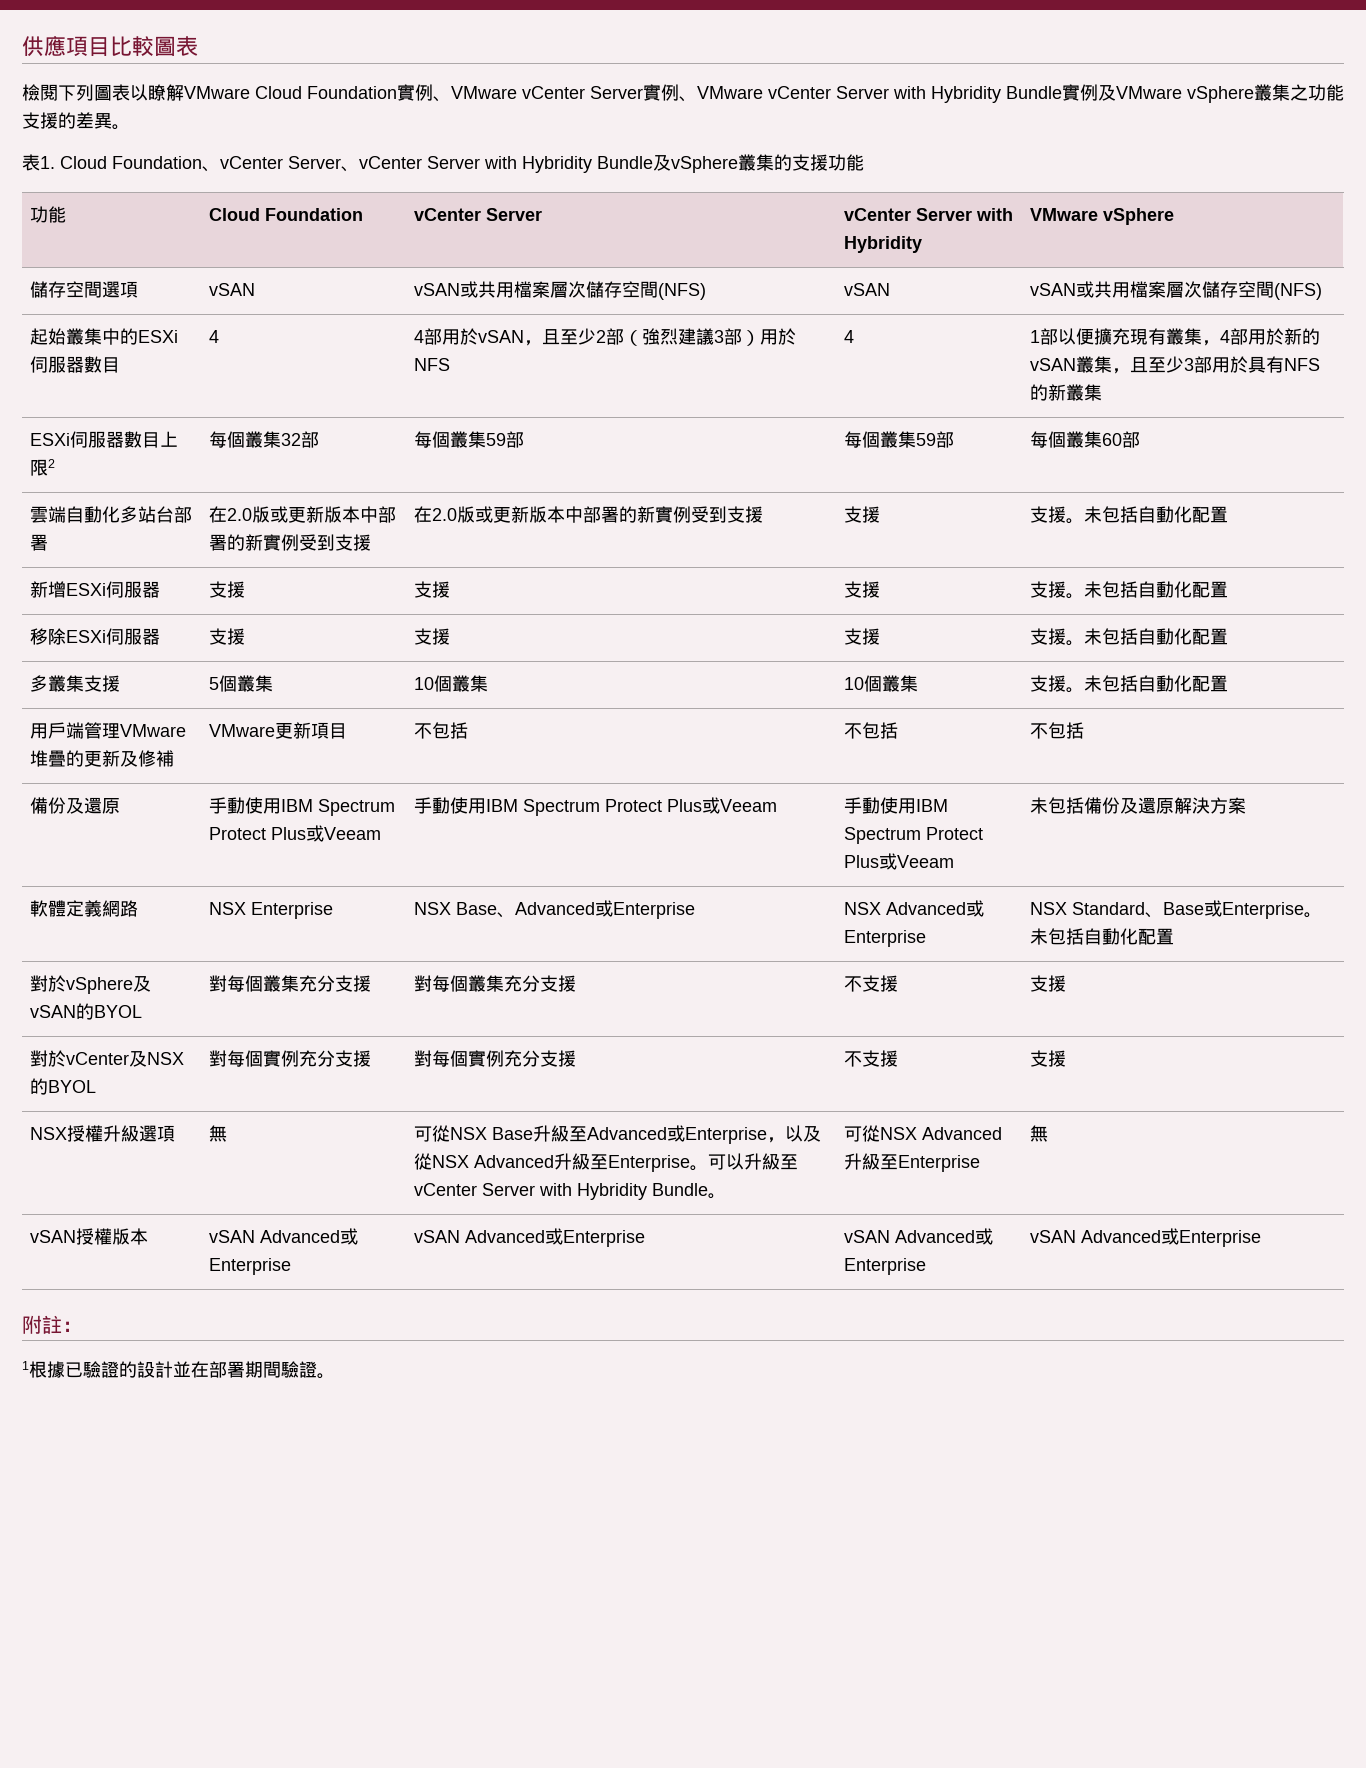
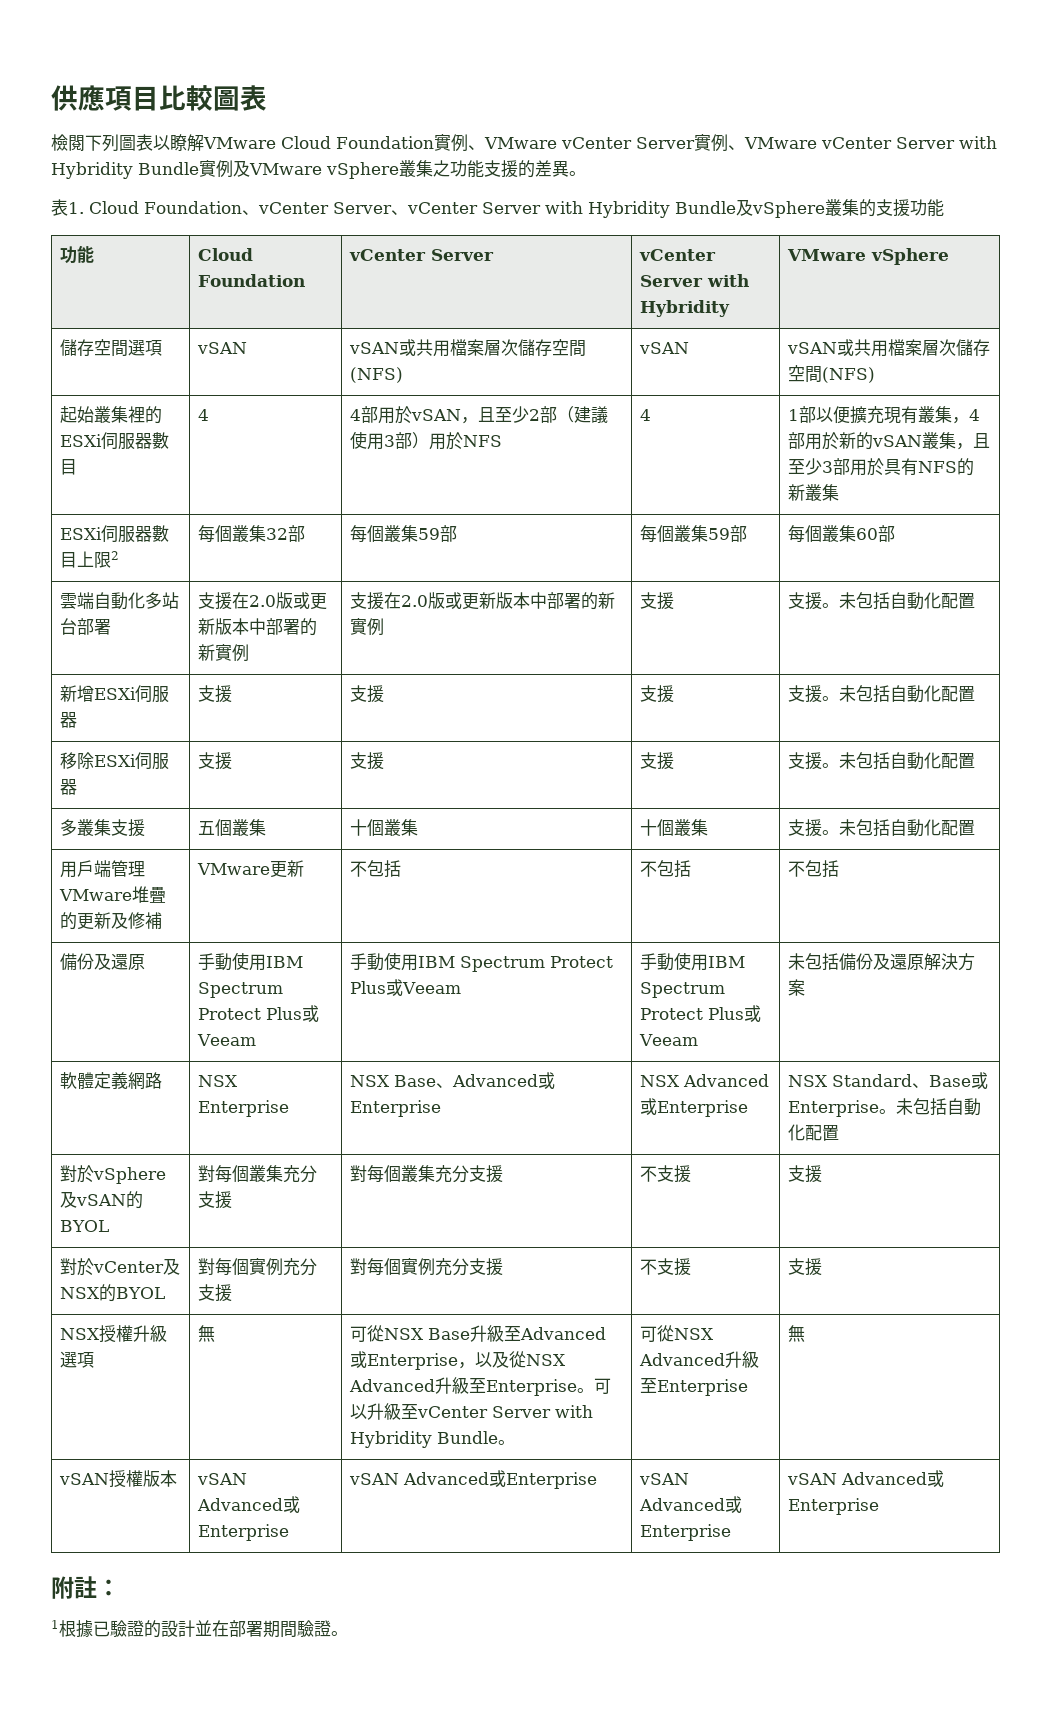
[102,328,121,345] 中 -> [128,406,146,423] 裡
[642,328,715,345] 強烈建議 -> [574,406,609,423] [350,431,385,450] 建議使用
[209,506,397,523] [209,534,372,551] [414,506,764,523] 在2.0版或更新版本中部署的新實例受到支援 | 在2.0版或更新版本中部署的新實例受到支援 -> [198,592,328,610] [198,618,318,636] [198,644,250,662] [350,592,616,610] [350,618,385,636] 支援在2.0版或更新版本中部署的新實例 | 支援在2.0版或更新版本中部署的新實例
[209,675,274,692] [414,675,489,692] [844,677,865,690] 5個叢集 | 10個叢集 | 10 -> [198,819,267,836] [350,819,419,836] [640,819,658,836] 五個叢集 | 十個叢集 | 十
[311,722,348,739] 項目 -> (305, 868) none

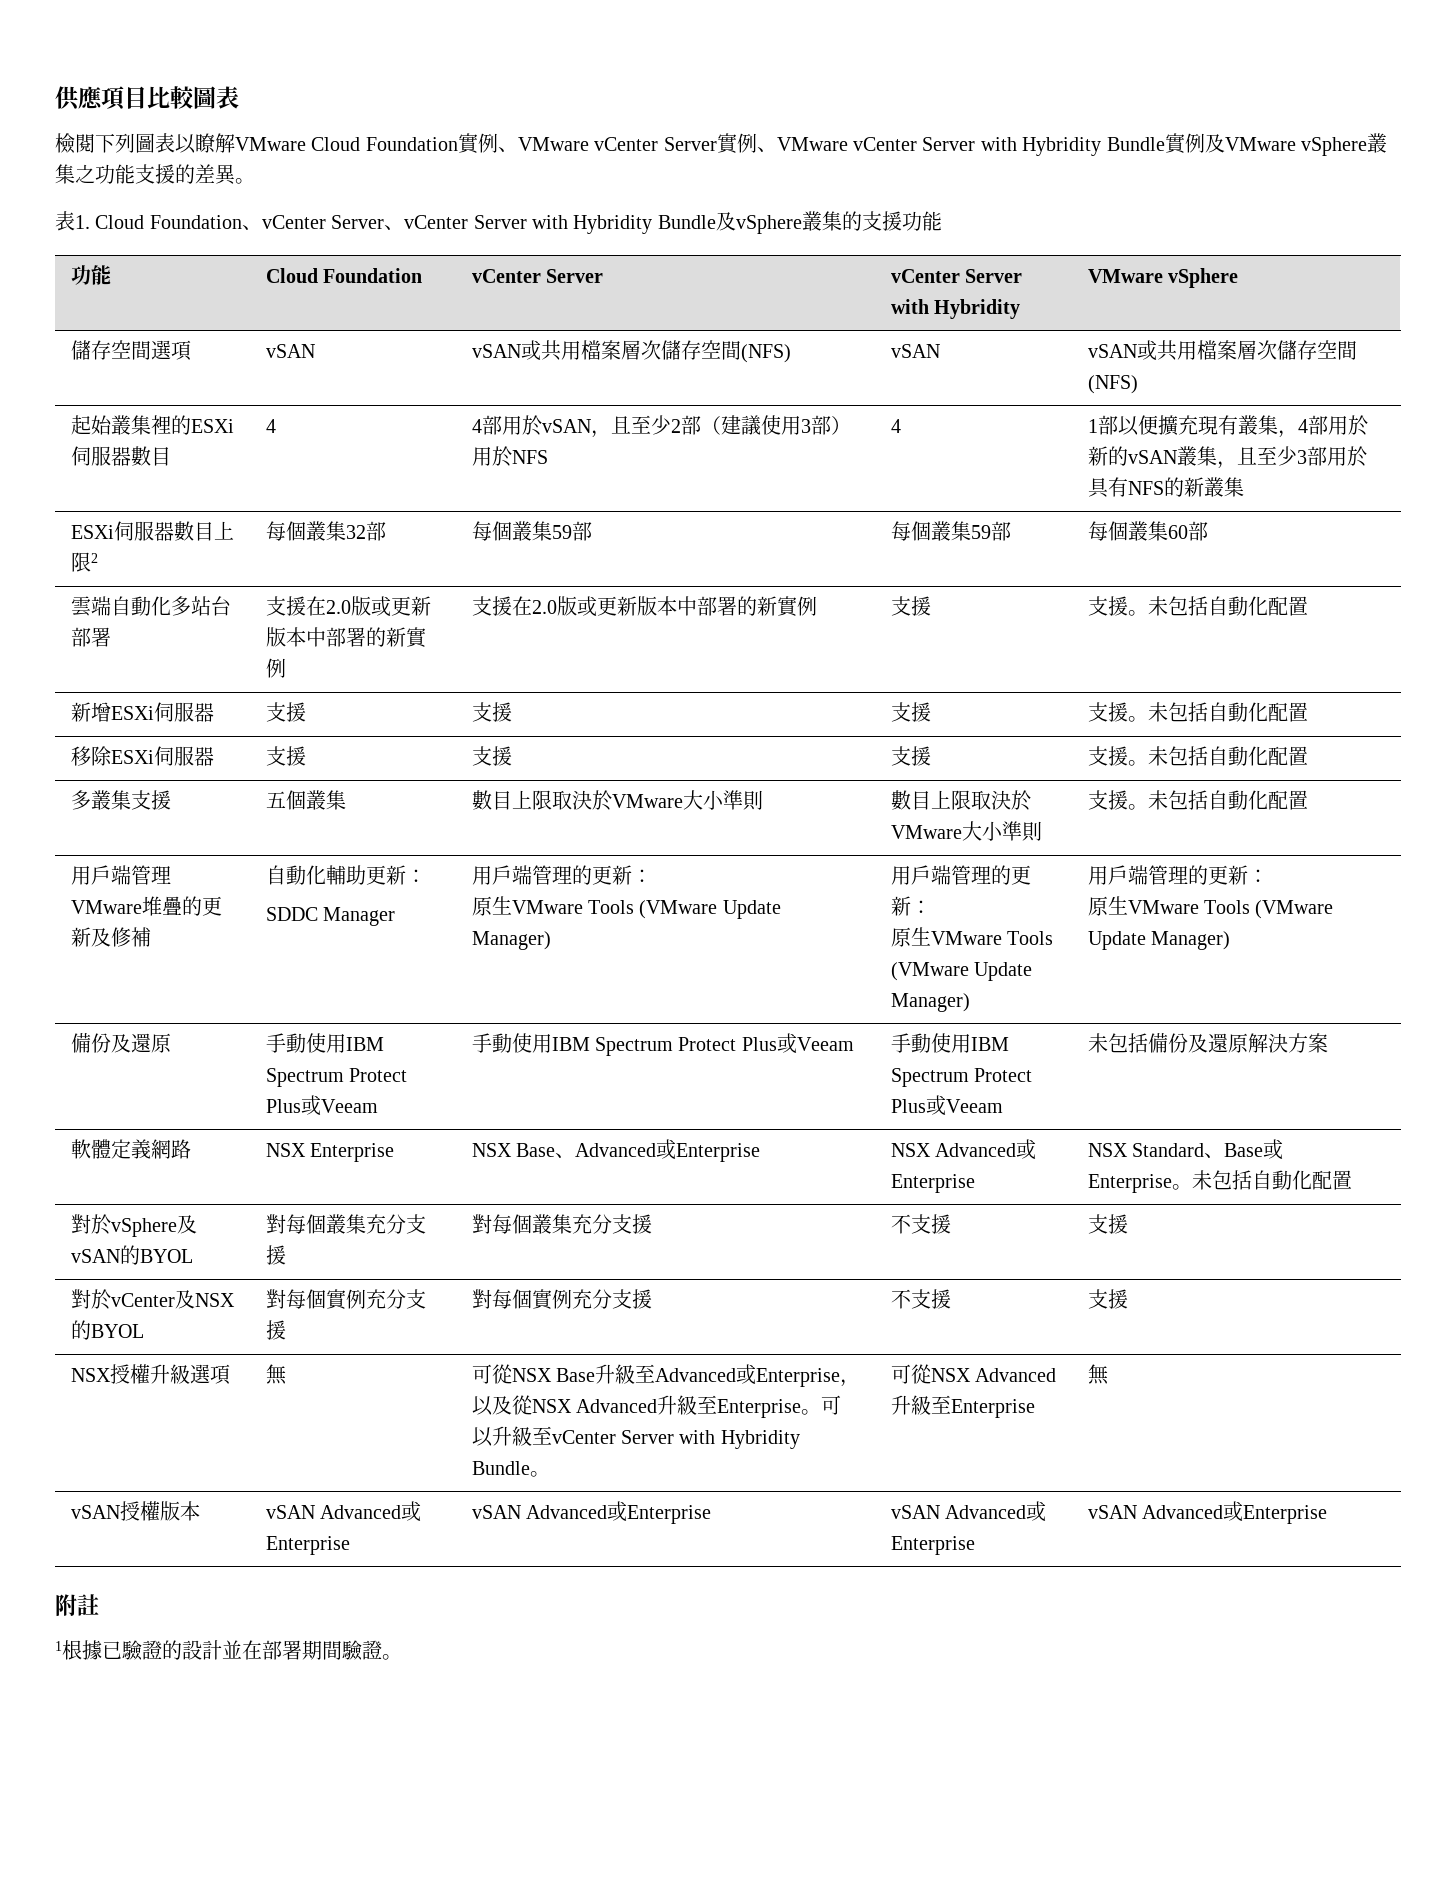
[350,819,419,836] [640,819,709,836] 十個叢集 | 十個叢集 -> [471,790,763,811] [890,790,1031,811] [890,821,1042,842] 數目上限取決於VMware大小準則 | 數目上限取決於VMware大小準則
[197,860,305,878] [350,860,402,877] [640,860,692,877] [788,860,840,877] VMware更新 | 不包括 | 不包括 | 不包括 -> [265,865,426,885] [265,907,396,926] [471,865,652,885] [471,896,781,919] [471,931,551,950] [890,865,1031,885] [890,896,931,916] [890,927,1054,947] [890,962,1033,981] [890,993,970,1012] [1087,865,1268,885] [1087,896,1334,919] [1087,931,1231,950] 自動化輔助更新： // SDDC Manager | 用戶端管理的更新： // 原生VMware Tools (VMware Update Manager) | 用戶端管理的更新： // 原生VMware Tools (VMware Update Manager) | 用戶端管理的更新： // 原生VMware Tools (VMware Update Manager)
[97,1579,120,1596] ： -> (99, 1605) none

